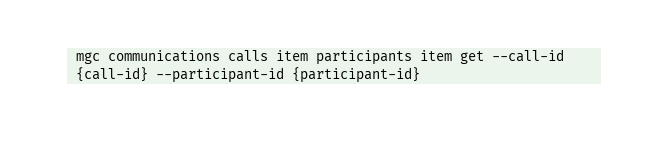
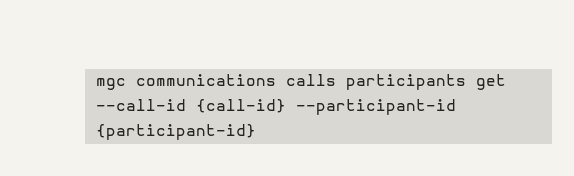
[276,50,452,65] item participants item -> [345,74,466,90] participants

